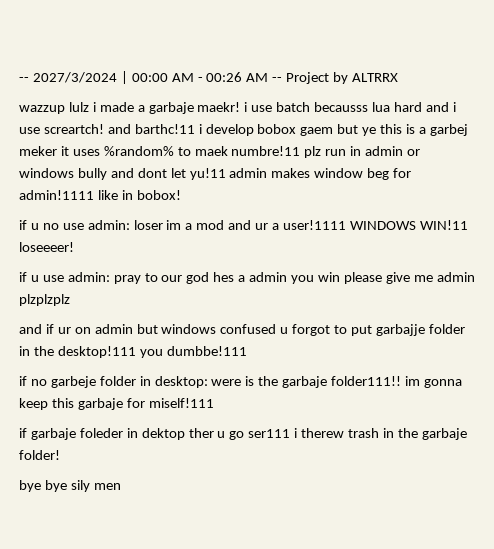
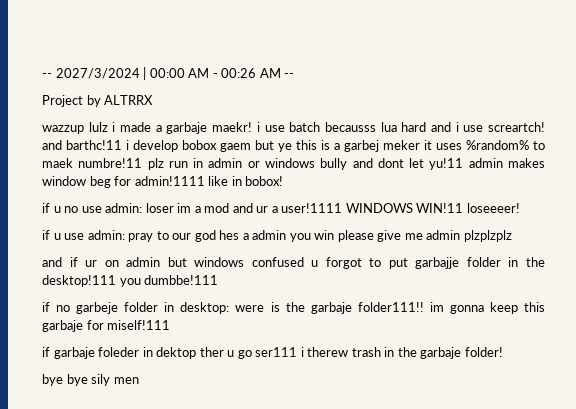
(283, 79) none -> (295, 75) //

